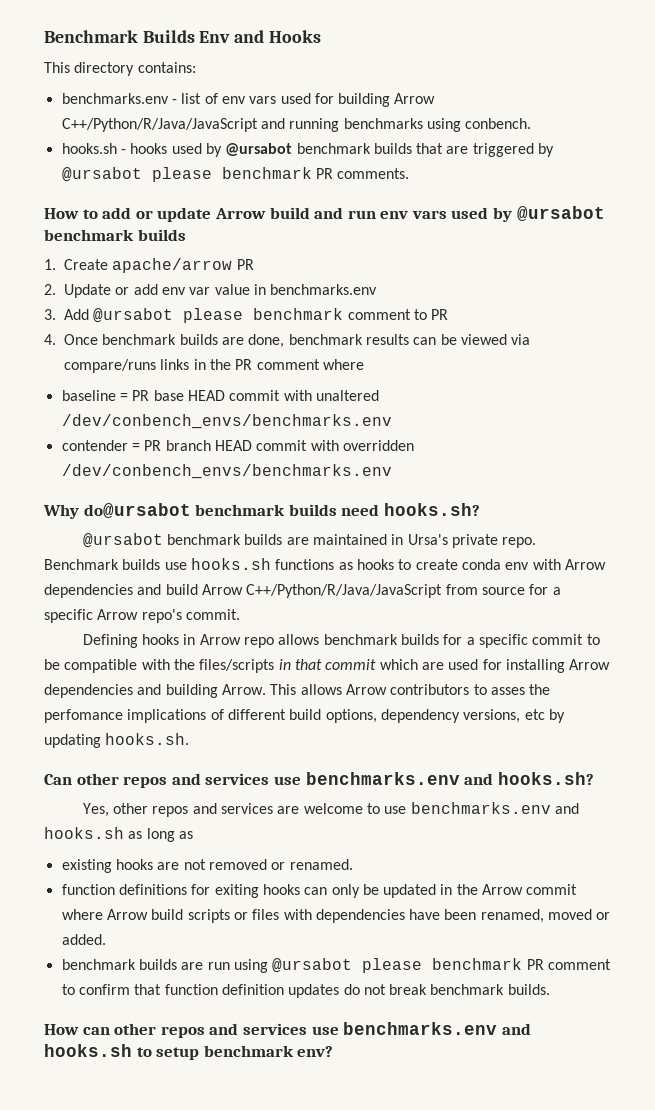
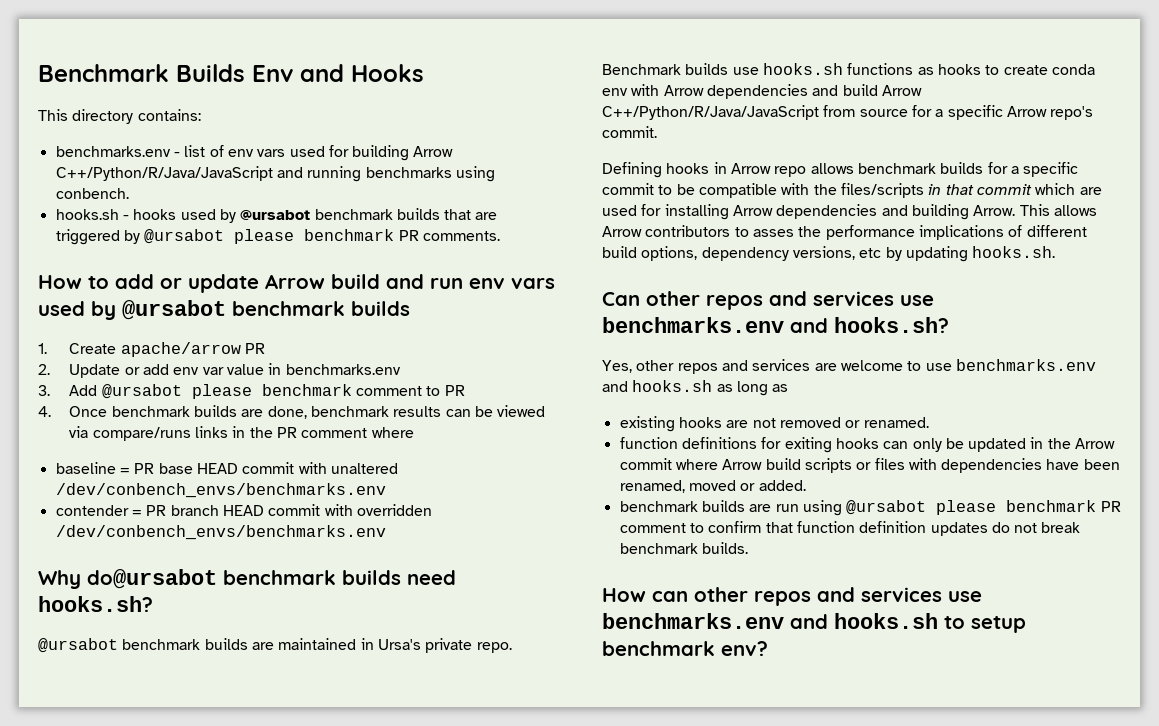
[44,709,123,723] perfomance -> [825,225,915,240] performance

